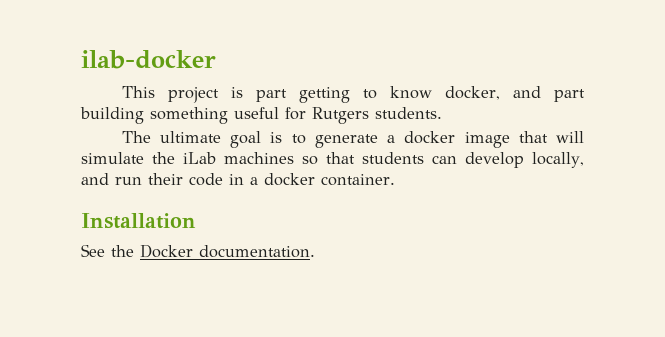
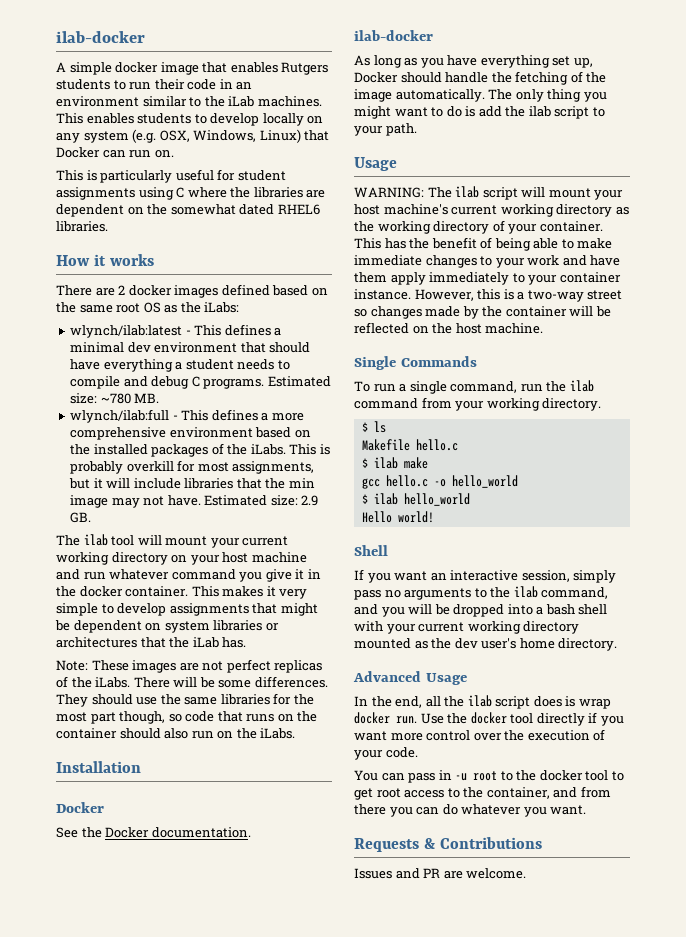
[81,50,216,69] [121,86,585,103] [80,107,442,124] [121,131,584,148] [81,152,585,168] [81,173,395,186] ilab-docker // This project is part getting to know docker, and part building something useful for Rutgers students. // The ultimate goal is to generate a docker image that will simulate the iLab machines so that students can develop locally, and run their code in a docker container. -> [56,31,145,43] [56,62,329,75] [56,79,253,90] [56,96,322,107] [56,113,324,126] [56,129,330,143] [56,147,174,158] [56,169,286,183] [56,187,326,200] [56,204,320,217] [56,221,108,232] [56,254,154,266] [56,284,328,298] [56,302,240,313] [70,324,282,338] [70,342,311,353] [70,359,290,372] [70,376,331,389] [70,393,160,404] [70,409,304,423] [70,427,311,440] [70,443,330,457] [70,460,315,474] [69,478,315,489] [70,495,319,508] [70,512,92,523] [56,534,289,548] [56,552,307,565] [56,569,321,582] [56,586,308,599] [56,603,318,616] [55,620,279,633] [56,637,247,648] [56,659,323,673] [56,676,328,688] [56,693,314,707] [56,711,318,724] [56,728,296,739] ilab-docker // A simple docker image that enables Rutgers students to run their code in an environment similar to the iLab machines. This enables students to develop locally on any system (e.g. OSX, Windows, Linux) that Docker can run on. // This is particularly useful for student assignments using C where the libraries are dependent on the somewhat dated RHEL6 libraries. // How it works // There are 2 docker images defined based on the same root OS as the iLabs: // wlynch/ilab:latest - This defines a minimal dev environment that should have everything a student needs to compile and debug C programs. Estimated size: ~780 MB. // wlynch/ilab:full - This defines a more comprehensive environment based on the installed packages of the iLabs. This is probably overkill for most assignments, but it will include libraries that the min image may not have. Estimated size: 2.9 GB. // The ilab tool will mount your current working directory on your host machine and run whatever command you give it in the docker container. This makes it very simple to develop assignments that might be dependent on system libraries or architectures that the iLab has. // Note: These images are not perfect replicas of the iLabs. There will be some differences. They should use the same libraries for the most part though, so code that runs on the container should also run on the iLabs.
(196, 221) none -> [56,802,104,813] // Docker
(315, 251) none -> [354,30,433,41] [354,55,593,68] [354,71,607,85] [354,89,607,102] [354,106,605,119] [354,123,417,136] [354,157,397,171] [354,186,624,200] [354,204,629,217] [354,220,603,234] [354,237,613,251] [354,255,621,268] [354,272,621,285] [354,289,623,302] [354,306,611,319] [354,322,544,334] [354,356,477,370] [354,380,594,394] [354,397,602,411] [361,421,386,433] [361,439,458,451] [361,457,428,469] [361,475,518,489] [361,493,470,506] [361,511,434,523] [354,545,388,556] [354,569,617,583] [354,586,609,600] [354,604,608,617] [354,621,580,634] [354,638,618,651] [353,671,467,685] [354,695,611,709] [354,712,624,726] [354,729,606,741] [354,747,418,760] [354,770,624,783] [354,786,611,800] [354,804,587,817] [354,837,542,852] [354,868,527,879] // ilab-docker // As long as you have everything set up, Docker should handle the fetching of the image automatically. The only thing you might want to do is add the ilab script to your path. // Usage // WARNING: The ilab script will mount your host machine's current working directory as the working directory of your container. This has the benefit of being able to make immediate changes to your work and have them apply immediately to your container instance. However, this is a two-way street so changes made by the container will be reflected on the host machine. // Single Commands // To run a single command, run the ilab command from your working directory. // $ ls // Makefile hello.c // $ ilab make // gcc hello.c -o hello_world // $ ilab hello_world // Hello world! // Shell // If you want an interactive session, simply pass no arguments to the ilab command, and you will be dropped into a bash shell with your current working directory mounted as the dev user's home directory. // Advanced Usage // In the end, all the ilab script does is wrap docker run. Use the docker tool directly if you want more control over the execution of your code. // You can pass in -u root to the docker tool to get root access to the container, and from there you can do whatever you want. // Requests & Contributions // Issues and PR are welcome.

